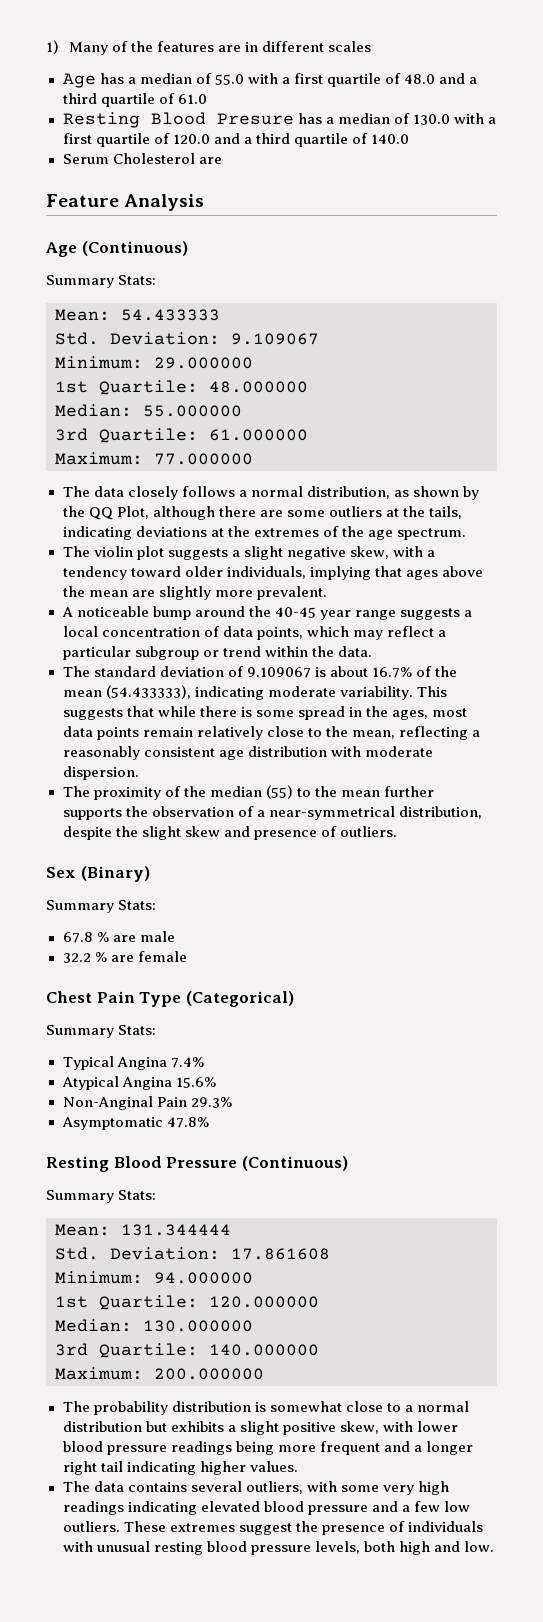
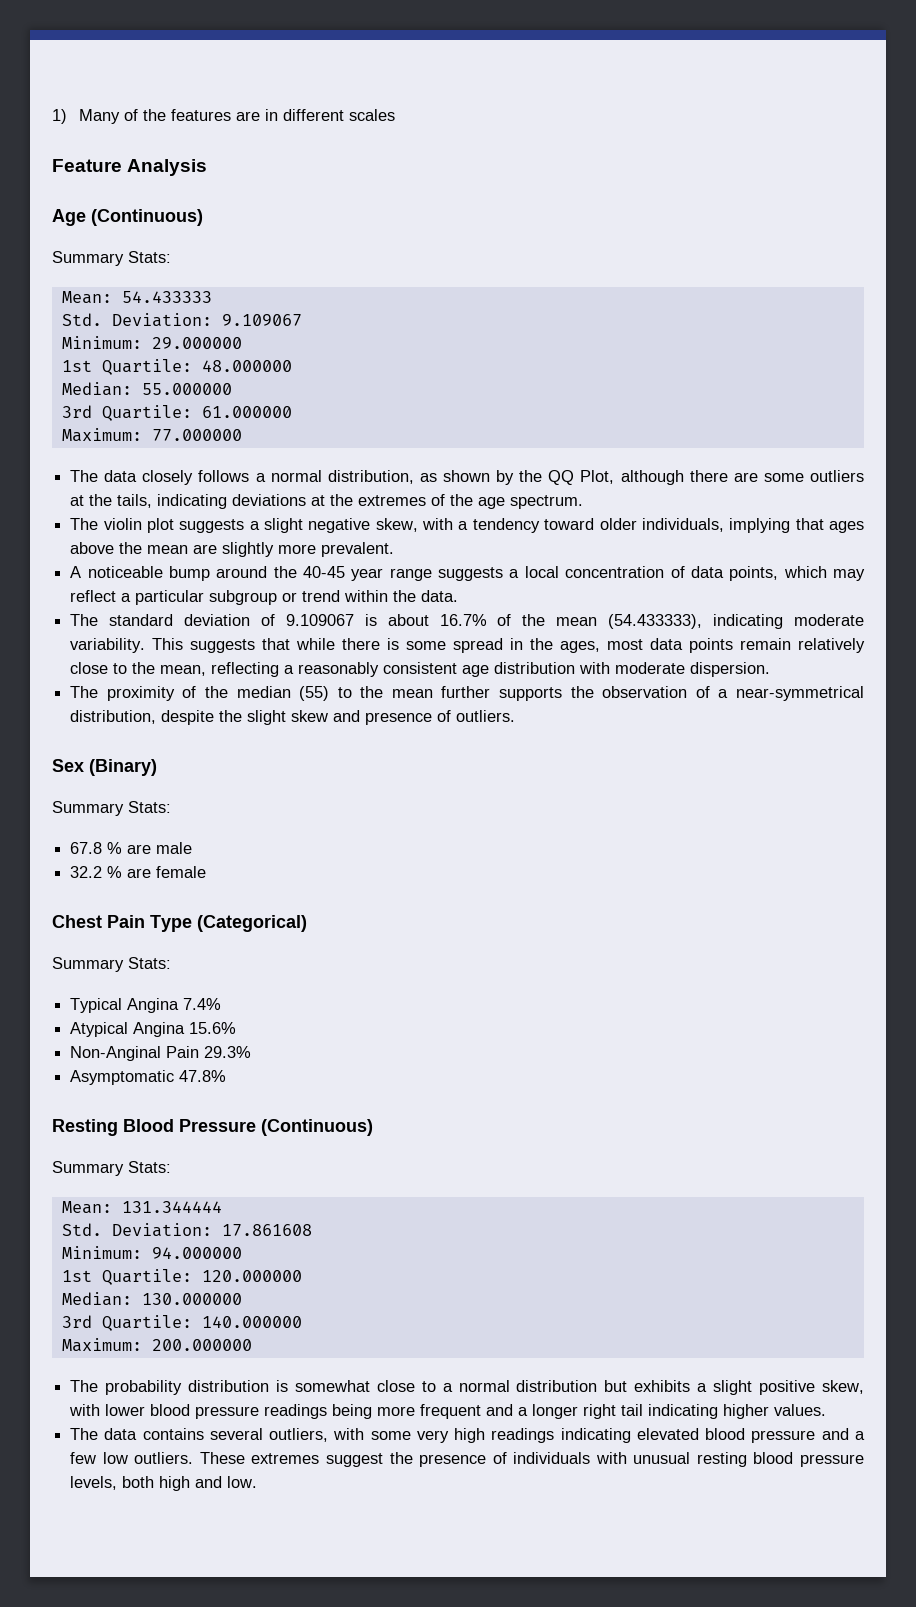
[62,73,478,88] [62,93,207,107] [62,112,496,128] [62,133,409,147] [62,153,222,164] // Age has a median of 55.0 with a first quartile of 48.0 and a third quartile of 61.0 // Resting Blood Presure has a median of 130.0 with a first quartile of 120.0 and a third quartile of 140.0 // Serum Cholesterol are -> (395, 115) none

